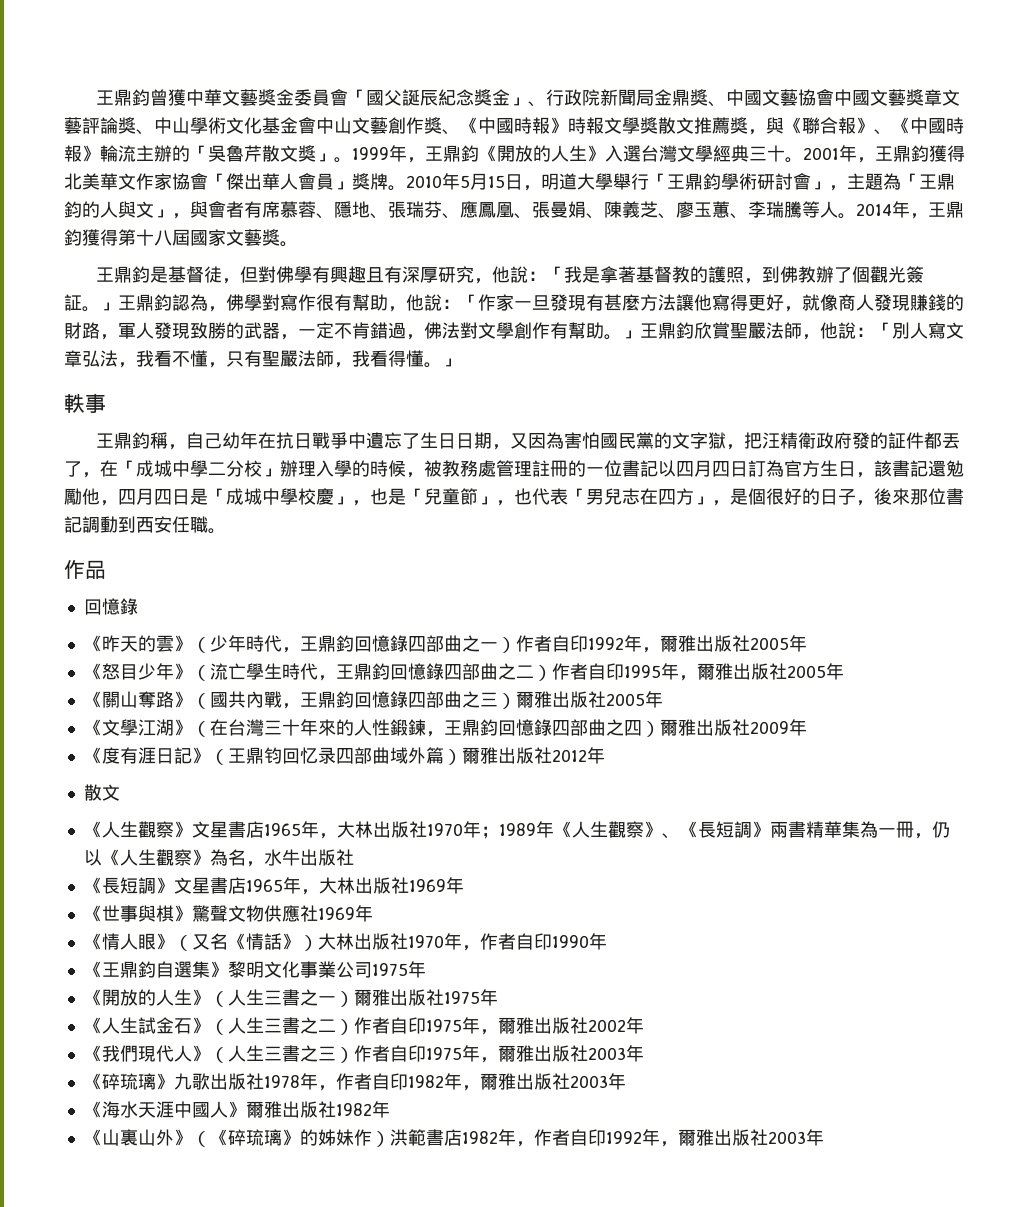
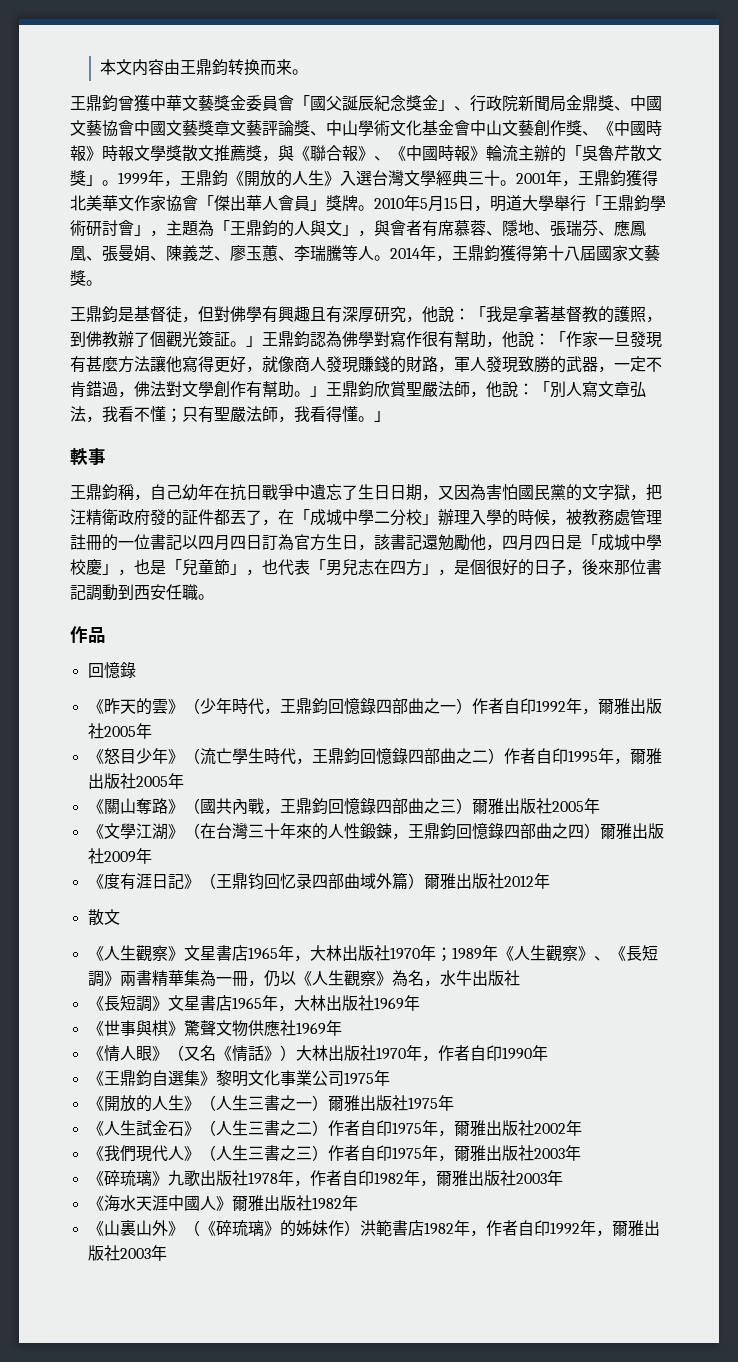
(95, 97) none -> [100,59,309,76] 本文内容由王鼎鈞转换而来。 //
[208,306,226,312] ， -> (342, 339) none
[208,362,226,368] ， -> [166,408,182,423] ；

